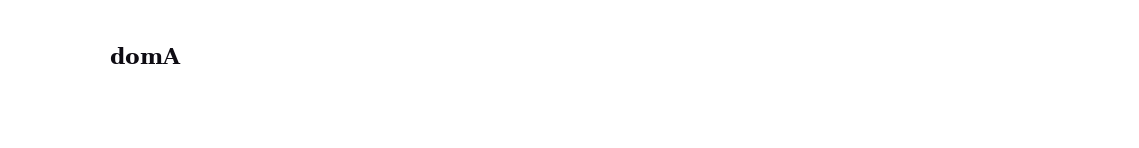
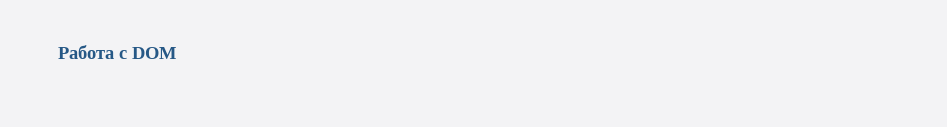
[110,47,181,64] domA -> [58,45,176,59] Работа с DOM

